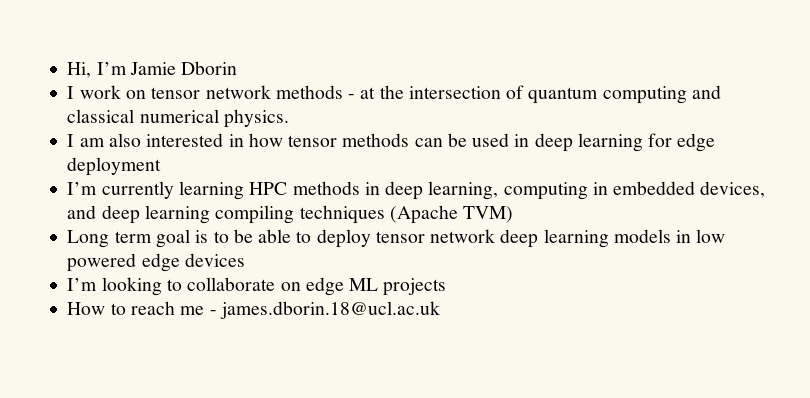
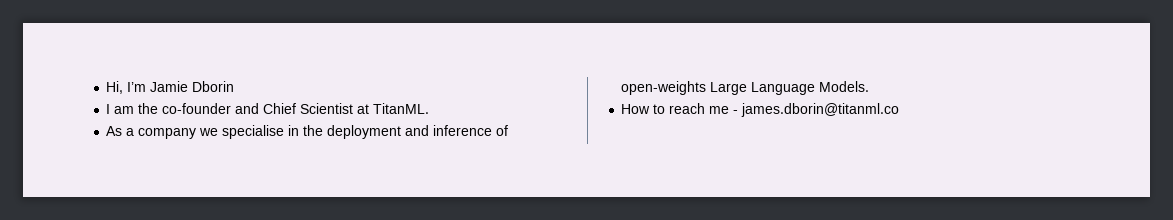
[79,85,721,104] [67,109,289,128] [67,133,716,152] [67,157,162,176] [67,181,766,200] [67,205,514,224] [67,229,726,248] [67,253,245,272] [67,277,447,296] work on tensor network methods - at the intersection of quantum computing and classical numerical physics. // I am also interested in how tensor methods can be used in deep learning for edge deployment // I’m currently learning HPC methods in deep learning, computing in embedded devices, and deep learning compiling techniques (Apache TVM) // Long term goal is to be able to deploy tensor network deep learning models in low powered edge devices // I’m looking to collaborate on edge ML projects -> [114,103,430,114] [106,125,509,139] [621,81,870,95] am the co-founder and Chief Scientist at TitanML. // As a company we specialise in the deployment and inference of open-weights Large Language Models.
[219,301,440,319] james.dborin.18@ucl.ac.uk -> [741,103,900,117] james.dborin@titanml.co

